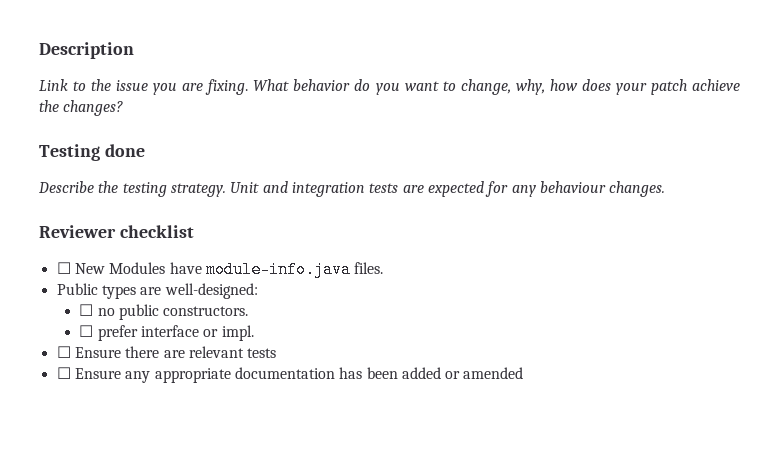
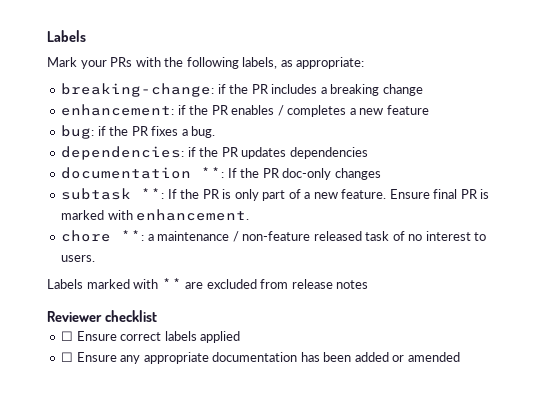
[39,42,134,59] [39,79,740,95] [39,100,124,116] [39,144,145,161] [38,181,666,197] [39,225,194,238] [56,261,384,278] [56,283,258,299] [79,304,249,320] [79,325,254,341] [56,346,277,358] Description // Link to the issue you are fixing. What behavior do you want to change, why, how does your patch achieve the changes? // Testing done // Describe the testing strategy. Unit and integration tests are expected for any behaviour changes. // Reviewer checklist // ☐ New Modules have module-info.java files. // Public types are well-designed: // ☐ no public constructors. // ☐ prefer interface or impl. // ☐ Ensure there are relevant tests -> [47,30,86,42] [47,57,365,69] [61,83,423,97] [61,104,429,117] [61,125,216,139] [61,146,368,160] [61,167,381,180] [61,188,490,201] [61,209,250,221] [61,230,487,242] [61,255,96,262] [47,278,369,289] [47,310,157,322] [61,331,241,343] Labels // Mark your PRs with the following labels, as appropriate: // breaking-change: if the PR includes a breaking change // enhancement: if the PR enables / completes a new feature // bug: if the PR fixes a bug. // dependencies: if the PR updates dependencies // documentation **: If the PR doc-only changes // subtask **: If the PR is only part of a new feature. Ensure final PR is marked with enhancement. // chore **: a maintenance / non-feature released task of no interest to users. // Labels marked with ** are excluded from release notes // Reviewer checklist // ☐ Ensure correct labels applied

